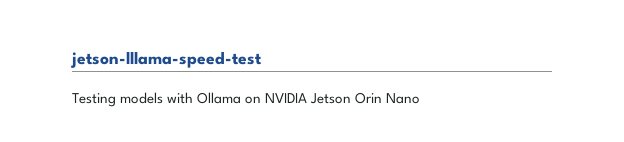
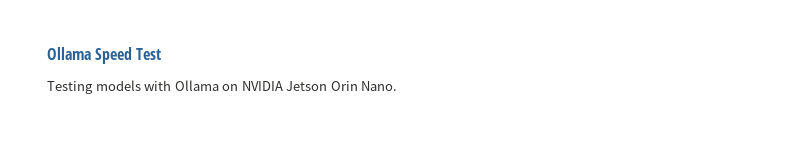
[70,51,262,68] jetson-lllama-speed-test -> [47,47,162,64] Ollama Speed Test
[386,93,421,104] Nano -> [361,81,398,91] Nano.

